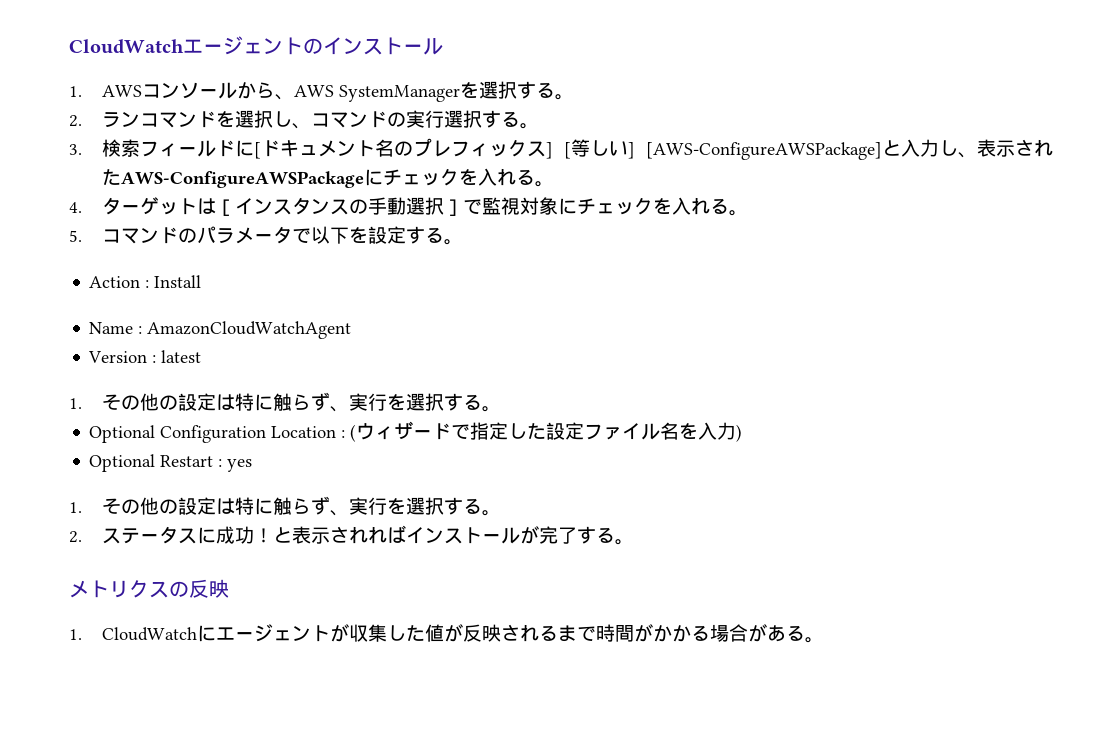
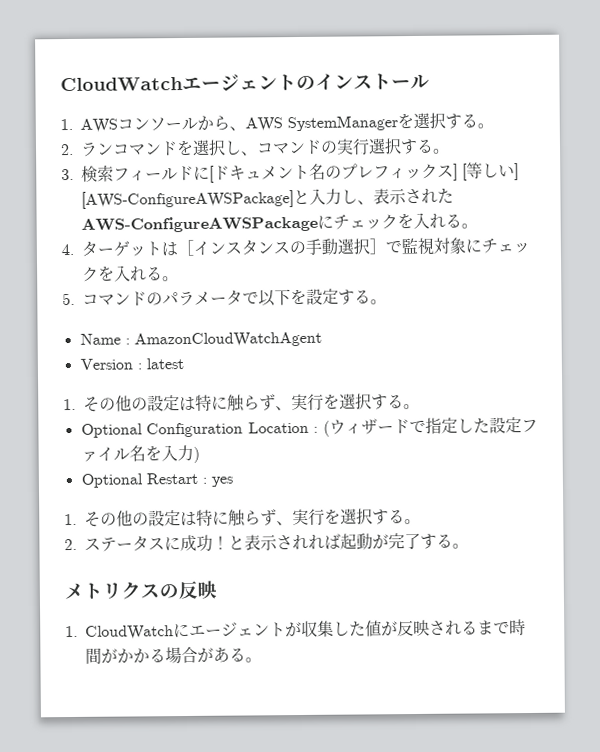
[89,275,202,288] // Action : Install -> (387, 302) none
[405,527,520,544] インストール -> [340,533,373,550] 起動

